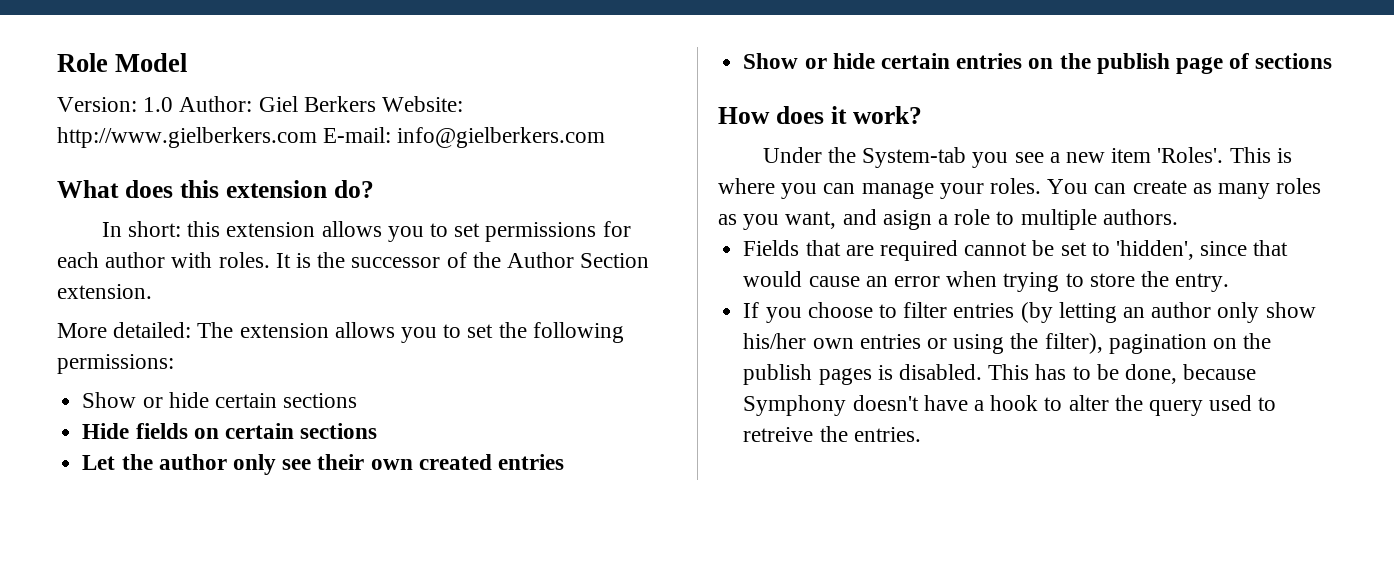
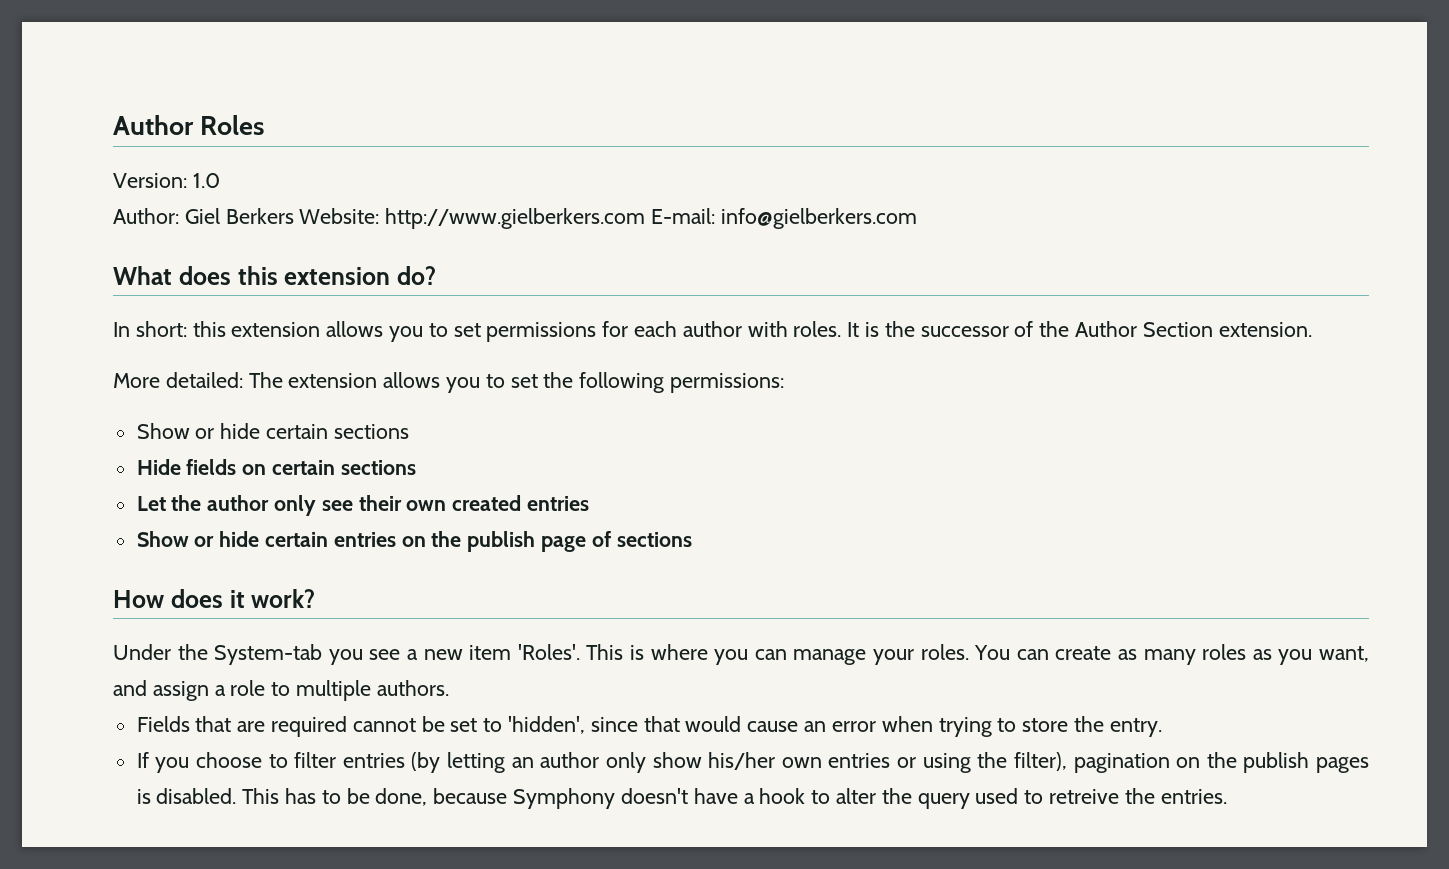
[57,53,188,72] Role Model -> [113,115,265,135] Author Roles
(174, 104) none -> (220, 180) //
[882,210,932,230] asign -> [152,681,209,701] assign

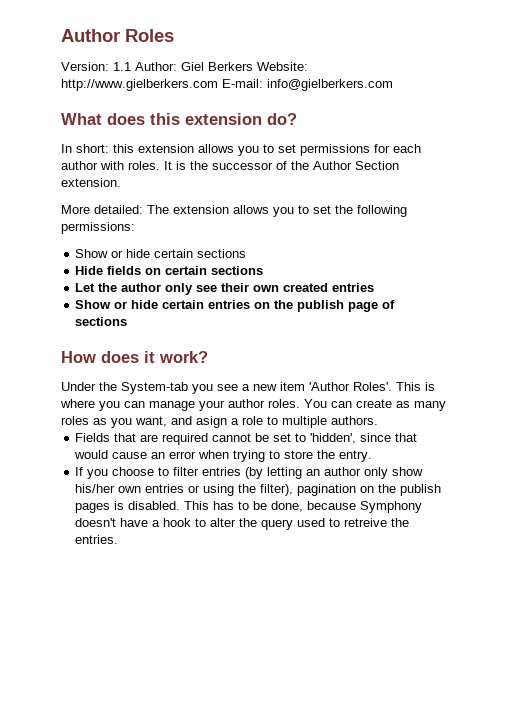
[192,173,220,188] 1.0 // -> [113,62,131,71] 1.1
[517,644,580,660] 'Roles'. -> [309,382,392,391] 'Author Roles'.
(915, 657) none -> [228,399,265,408] author
[152,681,209,701] assign -> [196,416,227,428] asign

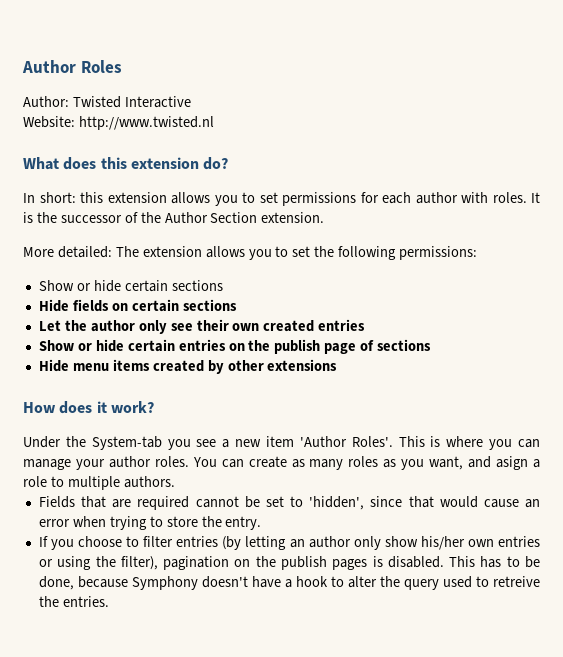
[61,62,308,71] [61,79,393,91] Version: 1.1 Author: Giel Berkers Website: http://www.gielberkers.com E-mail: info@gielberkers.com -> [23,96,191,108] [23,116,214,130] Author: Twisted Interactive // Website: http://www.twisted.nl
(128, 321) none -> [38,359,338,374] // Hide menu items created by other extensions

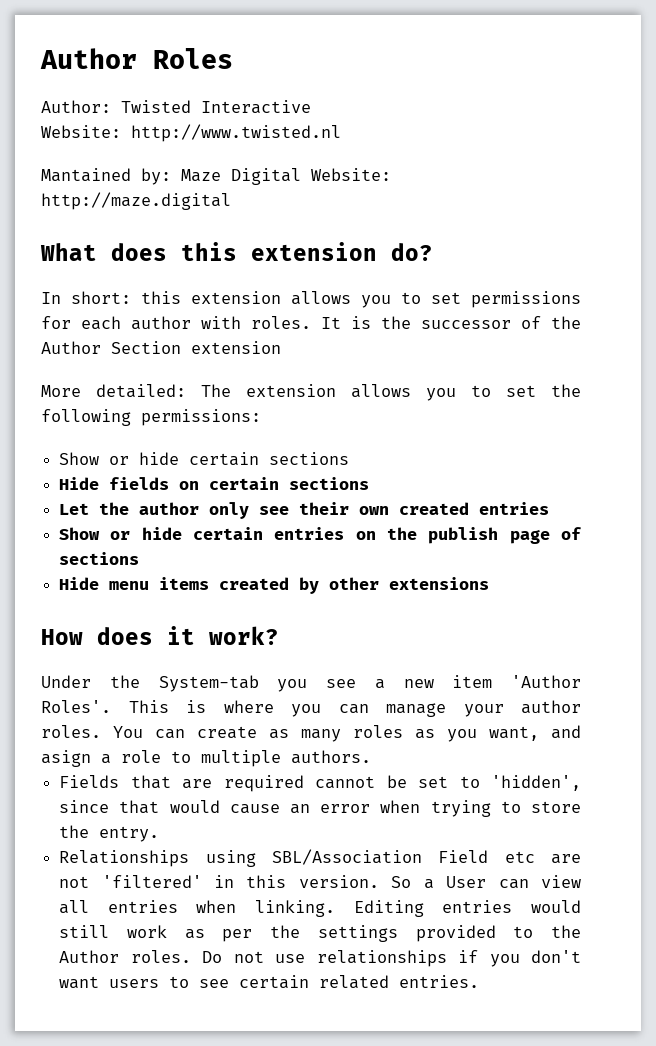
(214, 123) none -> [41,168,391,185] [41,192,231,210] // Mantained by: Maze Digital Website: http://maze.digital
[261,212,325,223] extension. -> [191,341,281,354] extension
[38,536,540,550] [38,556,540,570] [38,576,540,590] [38,596,59,607] If you choose to filter entries (by letting an author only show his/her own entries or using the filter), pagination on the publish pages is disabled. This has to be done, because Symphony doesn't have a hook to alter the query used to retreive the -> [59,849,581,867] [59,875,582,889] [59,900,581,917] [59,925,581,942] [59,950,581,967] [59,975,390,989] Relationships using SBL/Association Field etc are not 'filtered' in this version. So a User can view all entries when linking. Editing entries would still work as per the settings provided to the Author roles. Do not use relationships if you don't want users to see certain related

